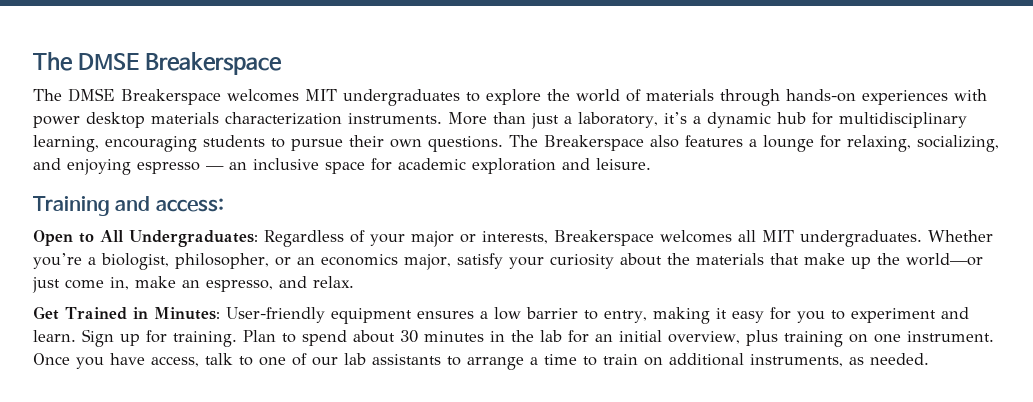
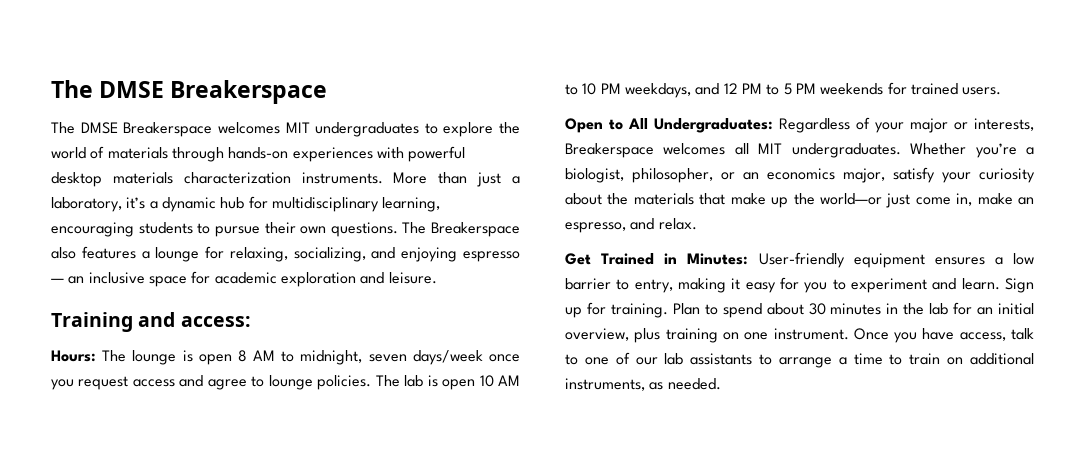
[33,116,80,128] power -> [408,146,466,162] powerful
(224, 205) none -> [51,350,520,365] [51,375,520,390] [565,82,1002,98] // Hours: The lounge is open 8 AM to midnight, seven days/week once you request access and agree to lounge policies. The lab is open 10 AM to 10 PM weekdays, and 12 PM to 5 PM weekends for trained users.

